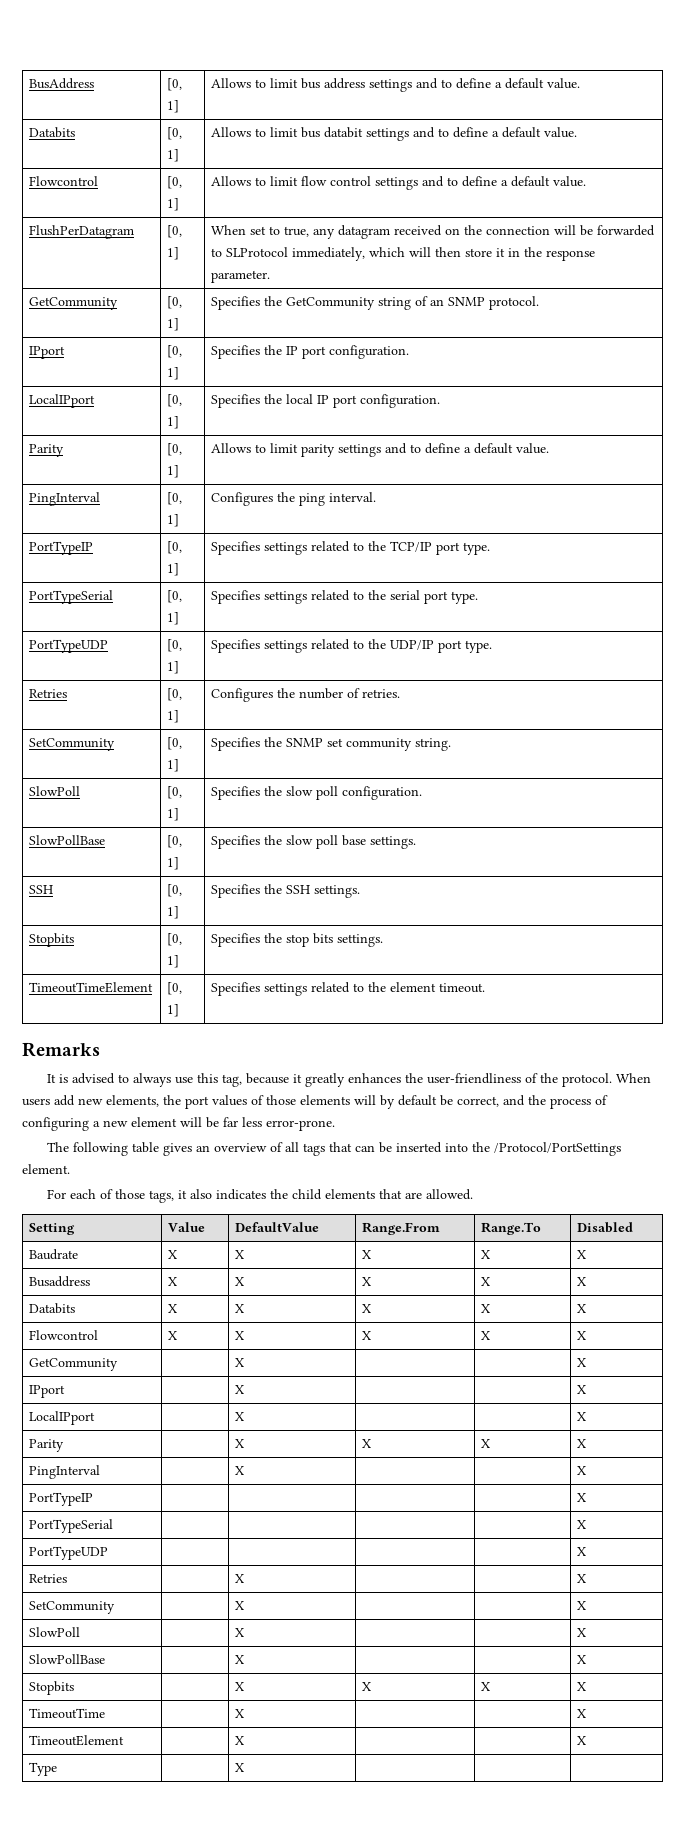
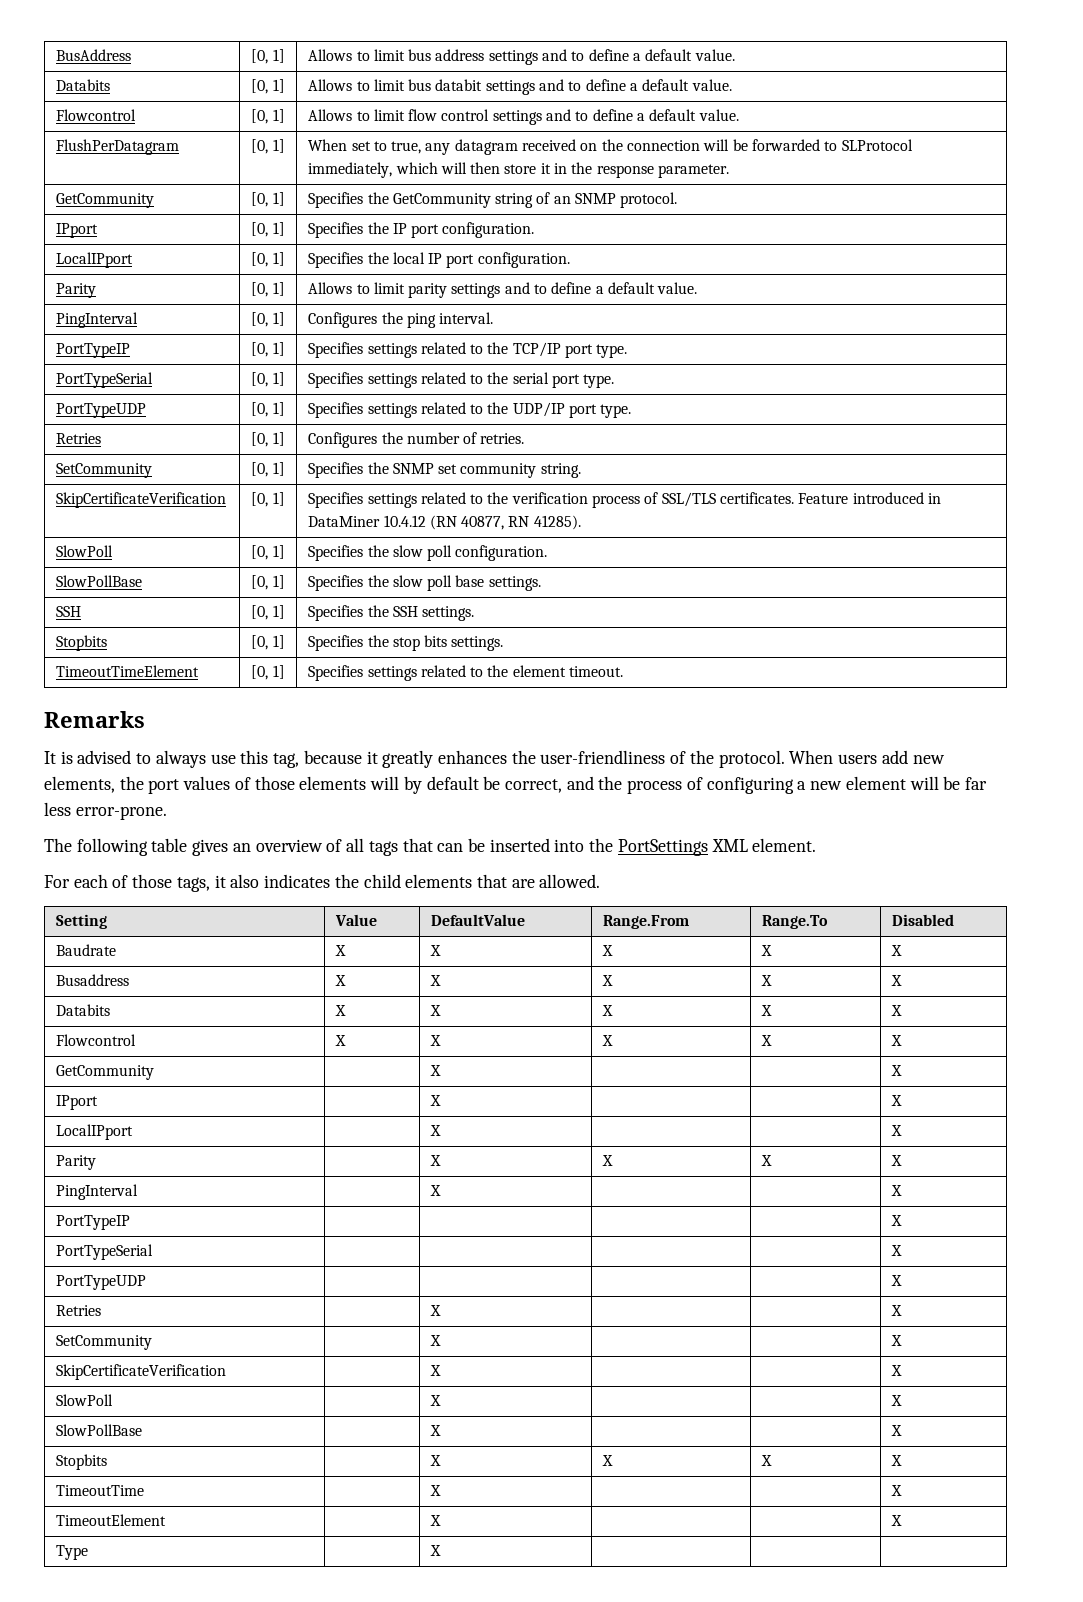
(452, 744) none -> [56,492,227,508] [251,492,285,507] [308,492,942,508] [308,515,581,530] // SkipCertificateVerification | [0, 1] | Specifies settings related to the verification process of SSL/TLS certificates. Feature introduced in DataMiner 10.4.12 (RN 40877, RN 41285).
[493,1142,621,1156] /Protocol/PortSettings -> [617,839,748,856] PortSettings XML
(588, 1605) none -> [56,1364,227,1380] [430,1365,442,1376] [891,1365,903,1376] // SkipCertificateVerification | | X | | | X

